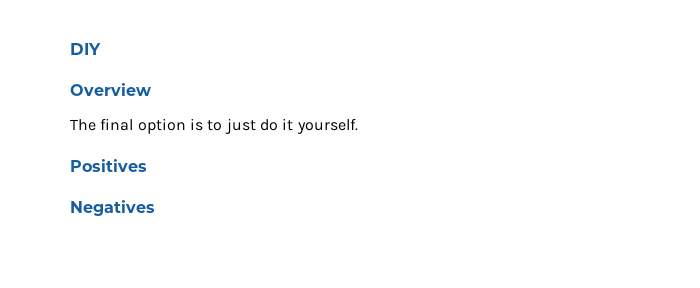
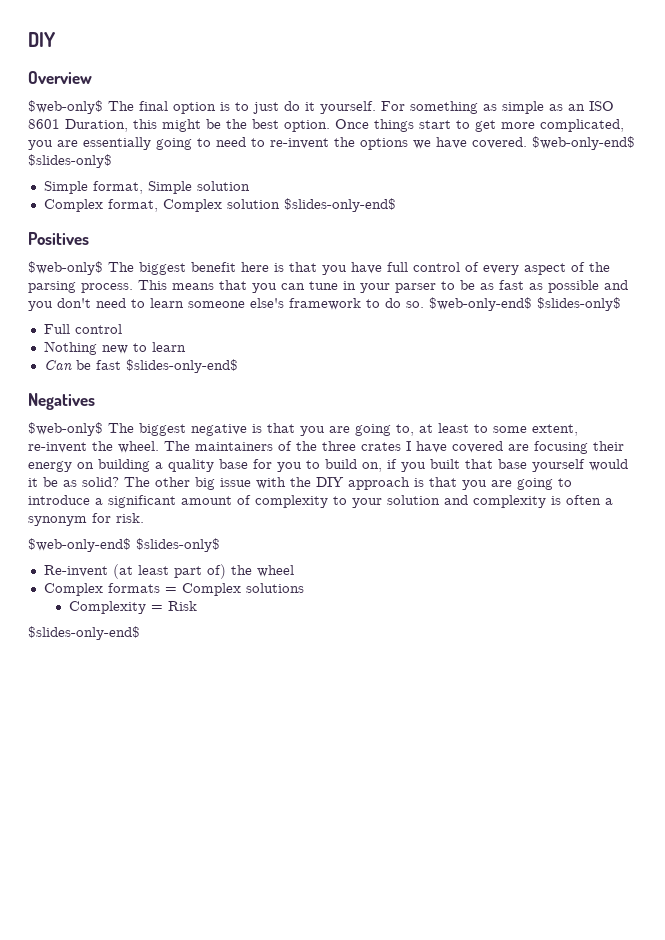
(151, 89) none -> [28,100,103,114] $web-only$
[70,159,147,172] [70,200,155,216] // Positives // Negatives -> [381,101,614,114] [28,119,624,132] [28,136,635,150] [28,154,112,168] [43,181,250,194] [43,198,396,212] [28,232,89,245] [28,261,610,275] [28,280,628,293] [28,297,621,311] [43,324,122,334] [43,341,186,355] [43,359,238,373] [28,393,95,410] [28,422,578,436] [28,441,624,454] [28,459,628,472] [28,477,572,490] [28,495,613,508] [28,513,144,526] [28,538,220,552] [43,564,294,579] [43,583,304,596] [68,601,197,614] [28,626,140,640] For something as simple as an ISO 8601 Duration, this might be the best option. Once things start to get more complicated, you are essentially going to need to re-invent the options we have covered. $web-only-end$ $slides-only$ // Simple format, Simple solution // Complex format, Complex solution $slides-only-end$ // Positives // $web-only$ The biggest benefit here is that you have full control of every aspect of the parsing process. This means that you can tune in your parser to be as fast as possible and you don't need to learn someone else's framework to do so. $web-only-end$ $slides-only$ // Full control // Nothing new to learn // Can be fast $slides-only-end$ // Negatives // $web-only$ The biggest negative is that you are going to, at least to some extent, re-invent the wheel. The maintainers of the three crates I have covered are focusing their energy on building a quality base for you to build on, if you built that base yourself would it be as solid? The other big issue with the DIY approach is that you are going to introduce a significant amount of complexity to your solution and complexity is often a synonym for risk. // $web-only-end$ $slides-only$ // Re-invent (at least part of) the wheel // Complex formats = Complex solutions // Complexity = Risk // $slides-only-end$

